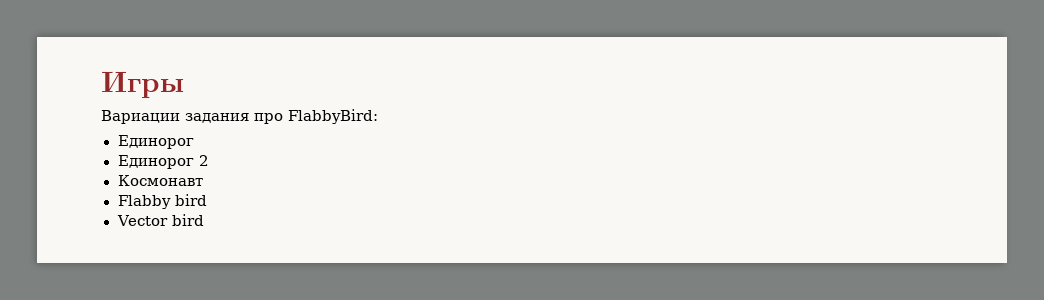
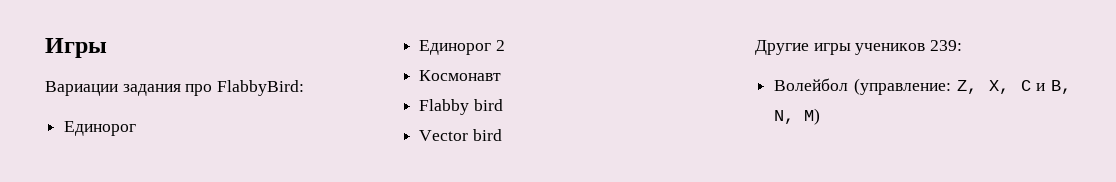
(205, 220) none -> [755,40,963,55] [774,78,1071,95] [774,108,821,125] // Другие игры учеников 239: // Волейбол (управление: Z, X, C и B, N, M)

